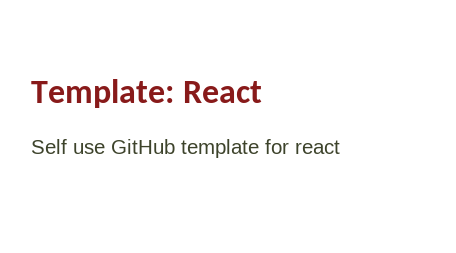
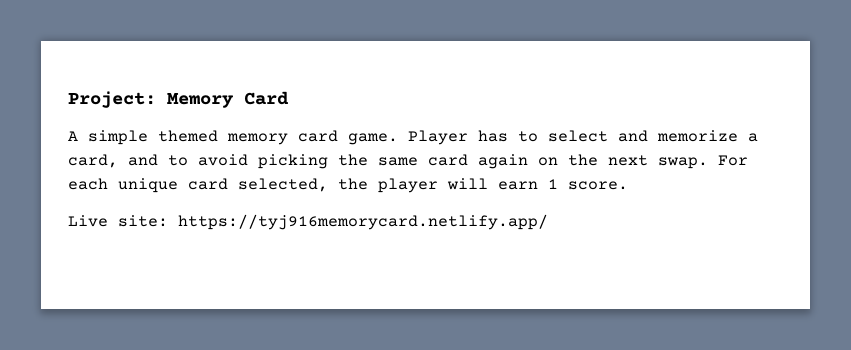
[31,79,263,108] [31,139,340,158] Template: React // Self use GitHub template for react -> [68,91,289,108] [68,130,758,145] [68,154,748,169] [68,178,628,193] [68,214,548,230] Project: Memory Card // A simple themed memory card game. Player has to select and memorize a card, and to avoid picking the same card again on the next swap. For each unique card selected, the player will earn 1 score. // Live site: https://tyj916memorycard.netlify.app/

